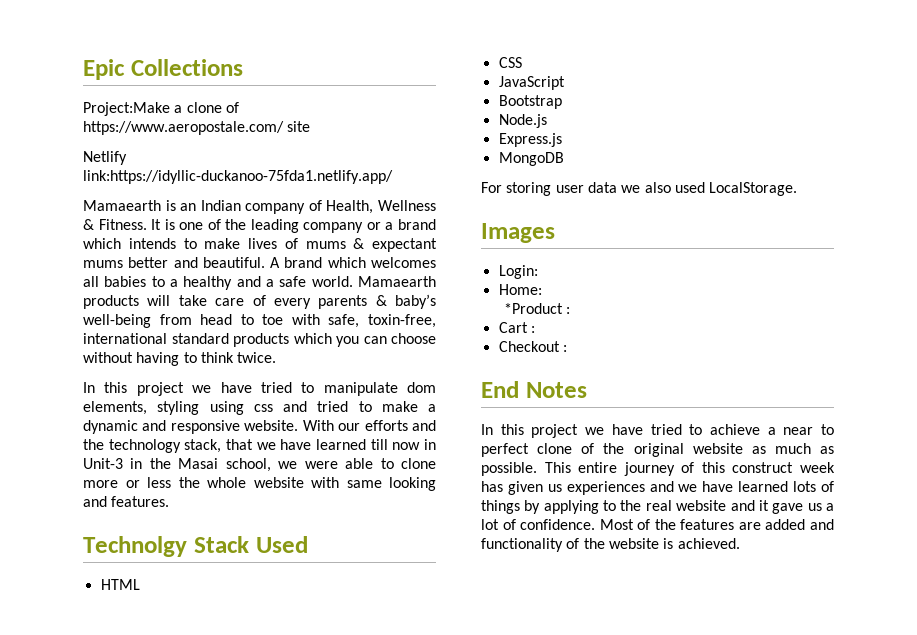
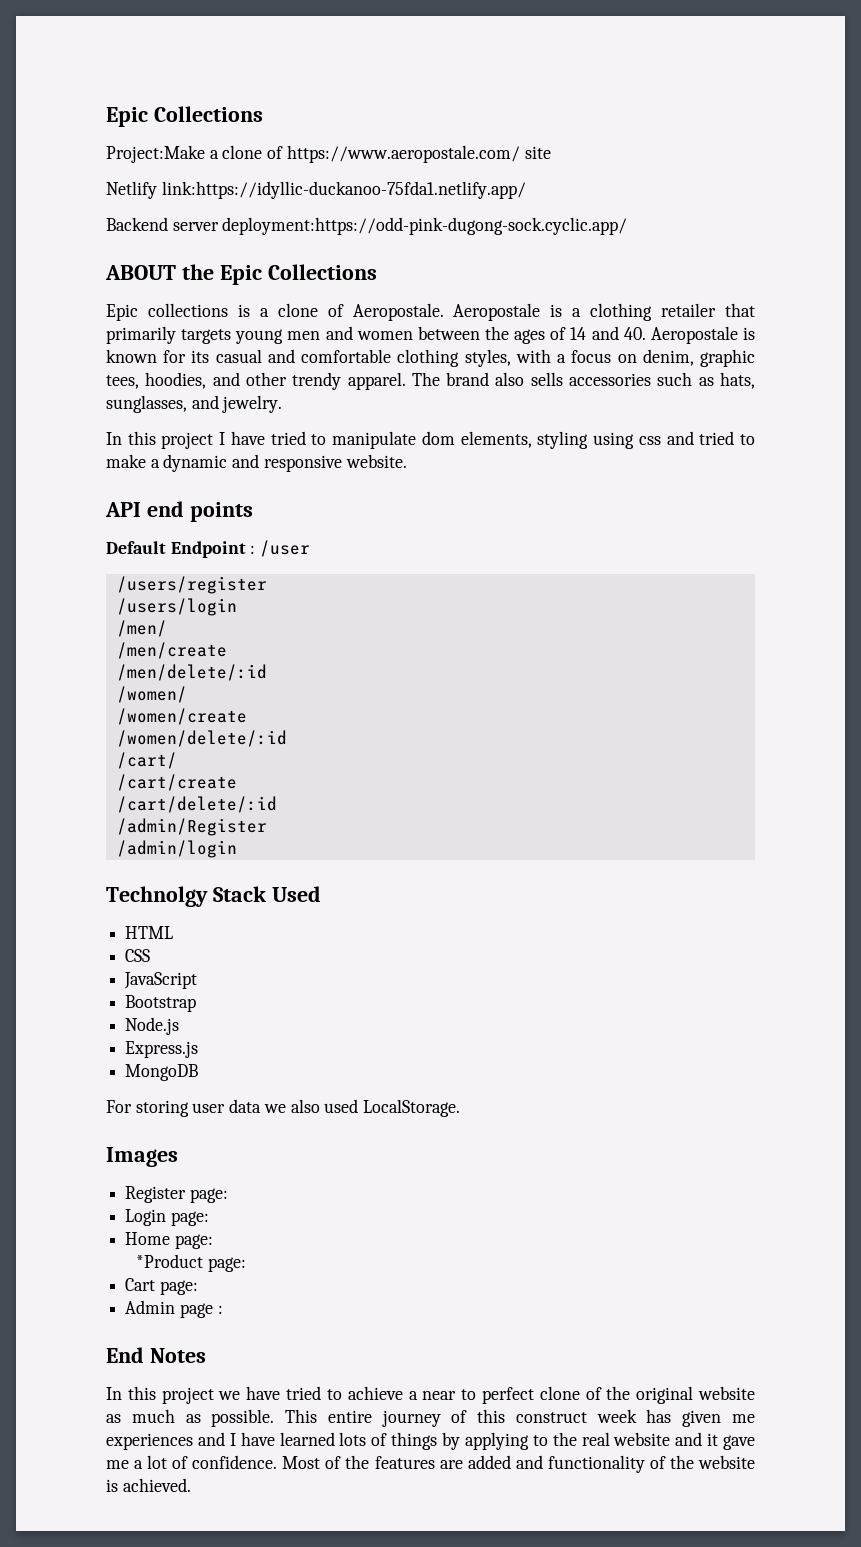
[83,200,436,214] [83,219,437,233] [83,238,437,252] [83,257,436,268] [83,276,436,290] [83,294,436,309] [83,314,436,328] [83,333,436,347] [83,352,277,366] [83,382,212,396] Mamaearth is an Indian company of Health, Wellness & Fitness. It is one of the leading company or a brand which intends to make lives of mums & expectant mums better and beautiful. A brand which welcomes all babies to a healthy and a safe world. Mamaearth products will take care of every parents & baby’s well-being from head to toe with safe, toxin-free, international standard products which you can choose without having to think twice. // In this project we -> [106,217,628,235] [105,264,377,285] [106,303,755,321] [106,326,755,344] [106,349,756,367] [106,372,755,390] [106,395,283,413] [106,431,226,449] Backend server deployment:https://odd-pink-dugong-sock.cyclic.app/ // ABOUT the Epic Collections // Epic collections is a clone of Aeropostale. Aeropostale is a clothing retailer that primarily targets young men and women between the ages of 14 and 40. Aeropostale is known for its casual and comfortable clothing styles, with a focus on denim, graphic tees, hoodies, and other trendy apparel. The brand also sells accessories such as hats, sunglasses, and jewelry. // In this project I
[302,420,436,431] [83,439,437,453] [83,458,437,472] [83,477,436,491] [83,496,170,507] With our efforts and the technology stack, that we have learned till now in Unit-3 in the Masai school, we were able to clone more or less the whole website with same looking and features. -> [105,501,253,522] [106,540,311,558] [116,576,267,594] [116,598,237,616] [116,620,167,637] [116,642,227,659] [116,664,267,681] [116,686,187,703] [116,708,247,725] [116,730,287,747] [116,752,177,769] [116,774,237,791] [116,796,277,813] [116,818,267,836] [116,840,237,858] // API end points // Default Endpoint : /user // /users/register // /users/login // /men/ // /men/create // /men/delete/:id // /women/ // /women/create // /women/delete/:id // /cart/ // /cart/create // /cart/delete/:id // /admin/Register // /admin/login
[498,265,538,279] [498,284,542,295] Login: // Home: -> [125,1186,228,1203] [125,1209,209,1226] [125,1232,213,1249] Register page: // Login page: // Home page:
[566,307,571,314] : -> [207,1257,246,1272] page:
[530,326,535,333] [498,341,560,352] : // Checkout -> [159,1280,198,1295] [125,1300,213,1318] page: // Admin page
[547,484,562,492] us -> [732,1414,755,1423] me
[678,484,698,492] we -> [229,1433,236,1446] I
[807,503,822,511] us -> [106,1460,129,1469] me

